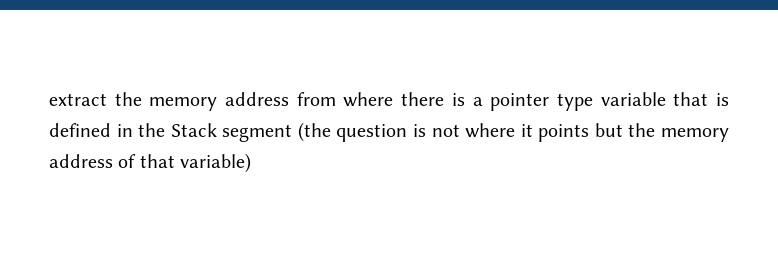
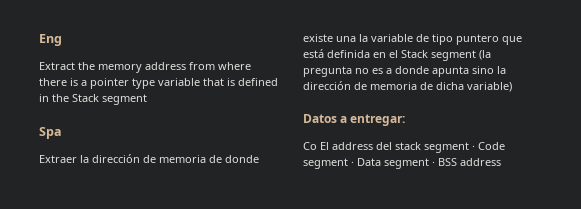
[49,93,107,106] extract -> [39,34,62,46] [39,62,75,70] Eng // Extract
[297,122,729,142] [49,153,252,173] (the question is not where it points but the memory address of that variable) -> [39,127,62,139] [39,154,259,163] [303,34,522,45] [303,49,491,61] [303,66,506,77] [303,81,512,92] [303,114,406,126] [303,142,505,153] [303,158,501,169] // Spa // Extraer la dirección de memoria de donde existe una la variable de tipo puntero que está definida en el Stack segment (la pregunta no es a donde apunta sino la dirección de memoria de dicha variable) // Datos a entregar: // Co El address del stack segment · Code segment · Data segment · BSS address

